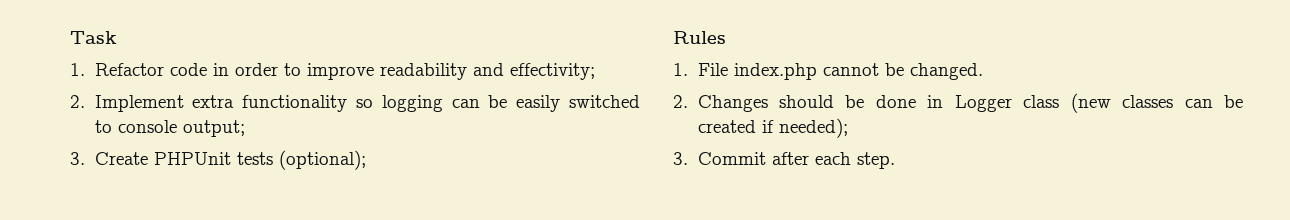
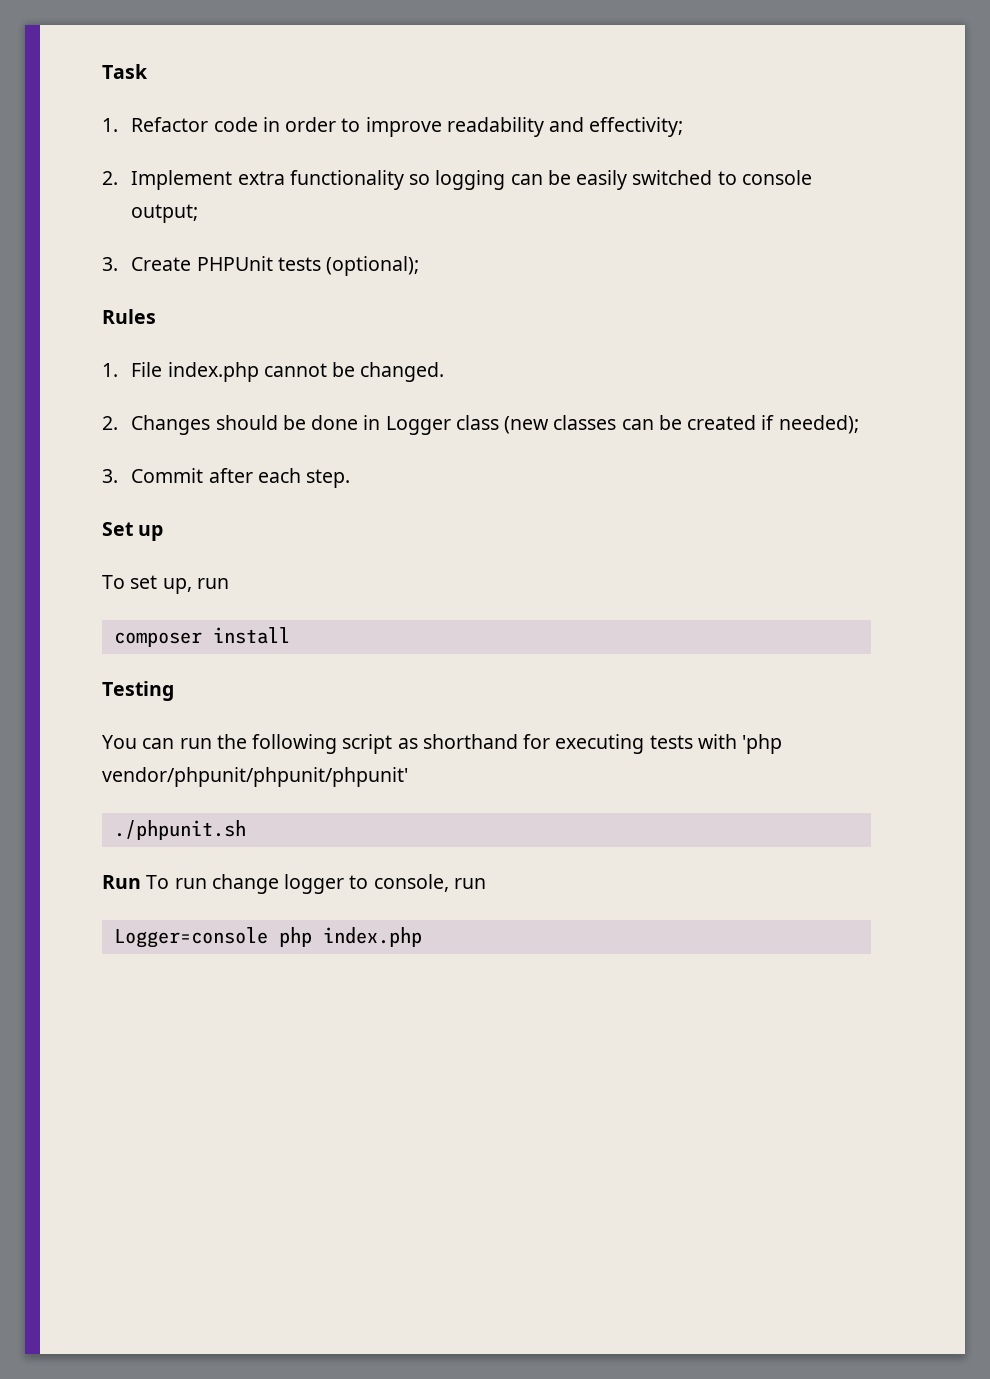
(895, 160) none -> [102,522,164,541] [102,575,229,594] [113,627,290,647] [102,681,174,701] [102,734,783,754] [102,767,408,787] [113,820,246,840] [102,874,486,894] [113,927,422,948] // Set up // To set up, run // composer install // Testing // You can run the following script as shorthand for executing tests with 'php vendor/phpunit/phpunit/phpunit' // ./phpunit.sh // Run To run change logger to console, run // Logger=console php index.php

